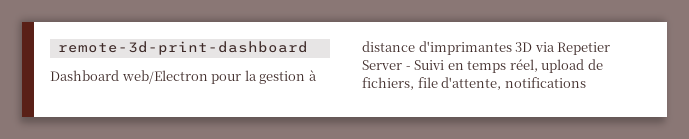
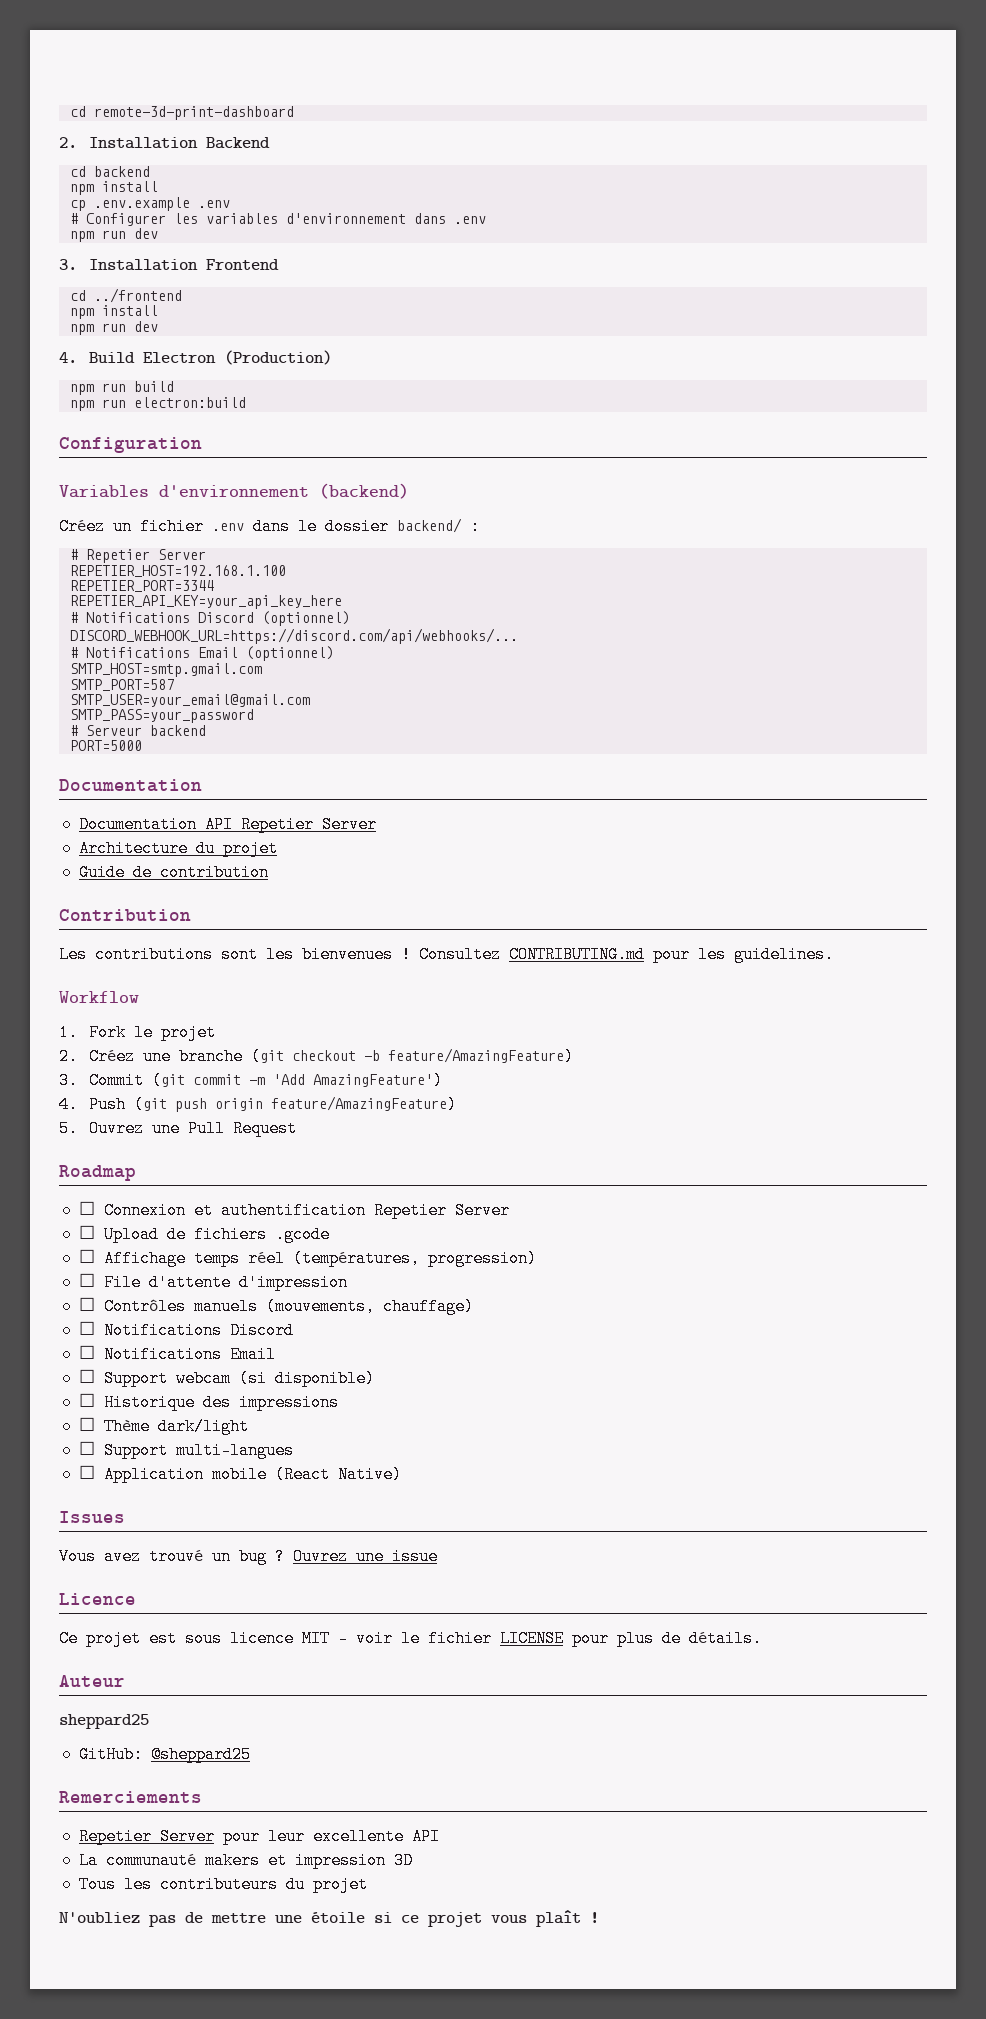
(57, 48) none -> [69,106,86,117] cd
[50,70,317,84] [362,41,611,55] [362,59,603,73] [362,77,586,90] Dashboard web/Electron pour la gestion à distance d'imprimantes 3D via Repetier Server - Suivi en temps réel, upload de fichiers, file d'attente, notifications -> [59,137,271,149] [69,166,150,177] [69,181,158,195] [69,197,230,211] [69,213,486,226] [69,228,158,242] [59,259,280,271] [69,288,182,303] [69,305,158,319] [69,321,158,335] [59,350,333,365] [69,381,174,395] [69,397,246,411] [59,437,202,453] [59,483,409,499] [59,518,480,535] [69,549,206,563] [69,565,286,577] [69,580,214,592] [69,595,342,609] [69,611,350,626] [69,628,518,644] [69,646,334,661] [69,663,262,677] [69,679,174,691] [69,694,310,707] [69,709,254,723] [69,725,206,736] [69,740,142,751] [59,779,202,792] [78,816,377,833] [78,840,278,857] [78,864,269,881] [59,909,191,921] [59,946,834,963] [59,991,139,1003] [59,1024,217,1041] [59,1048,575,1065] [59,1072,444,1089] [59,1096,458,1113] [59,1120,298,1137] [59,1165,136,1181] [78,1201,510,1219] [78,1225,330,1243] [78,1249,537,1267] [78,1273,348,1291] [78,1297,474,1315] [78,1321,294,1339] [78,1345,276,1363] [78,1369,375,1387] [78,1393,339,1411] [78,1417,249,1435] [78,1441,294,1459] [78,1465,402,1483] [59,1511,125,1523] [59,1548,438,1565] [59,1593,136,1605] [59,1630,762,1647] [59,1675,125,1687] [59,1714,149,1729] [78,1746,251,1763] [59,1791,202,1803] [78,1828,440,1845] [78,1852,413,1869] [78,1876,368,1893] [59,1910,599,1927] 2. Installation Backend // cd backend // npm install // cp .env.example .env // # Configurer les variables d'environnement dans .env // npm run dev // 3. Installation Frontend // cd ../frontend // npm install // npm run dev // 4. Build Electron (Production) // npm run build // npm run electron:build // Configuration // Variables d'environnement (backend) // Créez un fichier .env dans le dossier backend/ : // # Repetier Server // REPETIER_HOST=192.168.1.100 // REPETIER_PORT=3344 // REPETIER_API_KEY=your_api_key_here // # Notifications Discord (optionnel) // DISCORD_WEBHOOK_URL=https://discord.com/api/webhooks/... // # Notifications Email (optionnel) // SMTP_HOST=smtp.gmail.com // SMTP_PORT=587 // SMTP_USER=your_email@gmail.com // SMTP_PASS=your_password // # Serveur backend // PORT=5000 // Documentation // Documentation API Repetier Server // Architecture du projet // Guide de contribution // Contribution // Les contributions sont les bienvenues ! Consultez CONTRIBUTING.md pour les guidelines. // Workflow // 1. Fork le projet // 2. Créez une branche (git checkout -b feature/AmazingFeature) // 3. Commit (git commit -m 'Add AmazingFeature') // 4. Push (git push origin feature/AmazingFeature) // 5. Ouvrez une Pull Request // Roadmap // ☐ Connexion et authentification Repetier Server // ☐ Upload de fichiers .gcode // ☐ Affichage temps réel (températures, progression) // ☐ File d'attente d'impression // ☐ Contrôles manuels (mouvements, chauffage) // ☐ Notifications Discord // ☐ Notifications Email // ☐ Support webcam (si disponible) // ☐ Historique des impressions // ☐ Thème dark/light // ☐ Support multi-langues // ☐ Application mobile (React Native) // Issues // Vous avez trouvé un bug ? Ouvrez une issue // Licence // Ce projet est sous licence MIT - voir le fichier LICENSE pour plus de détails. // Auteur // sheppard25 // GitHub: @sheppard25 // Remerciements // Repetier Server pour leur excellente API // La communauté makers et impression 3D // Tous les contributeurs du projet // N'oubliez pas de mettre une étoile si ce projet vous plaît !

